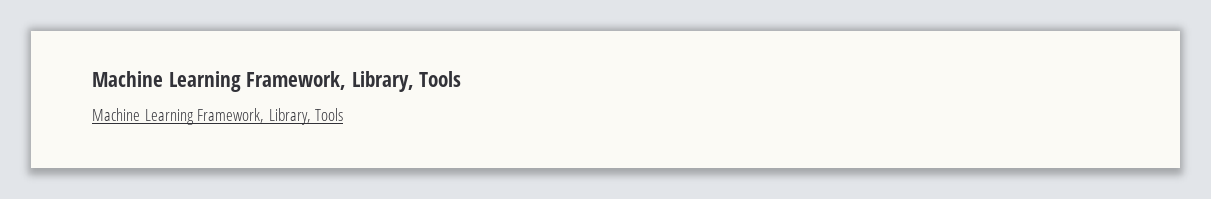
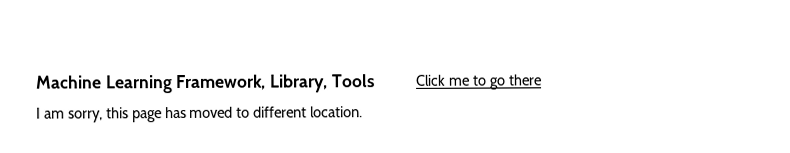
[92,108,344,125] Machine Learning Framework, Library, Tools -> [36,106,364,123] [415,74,542,90] I am sorry, this page has moved to different location. Click me to go there

